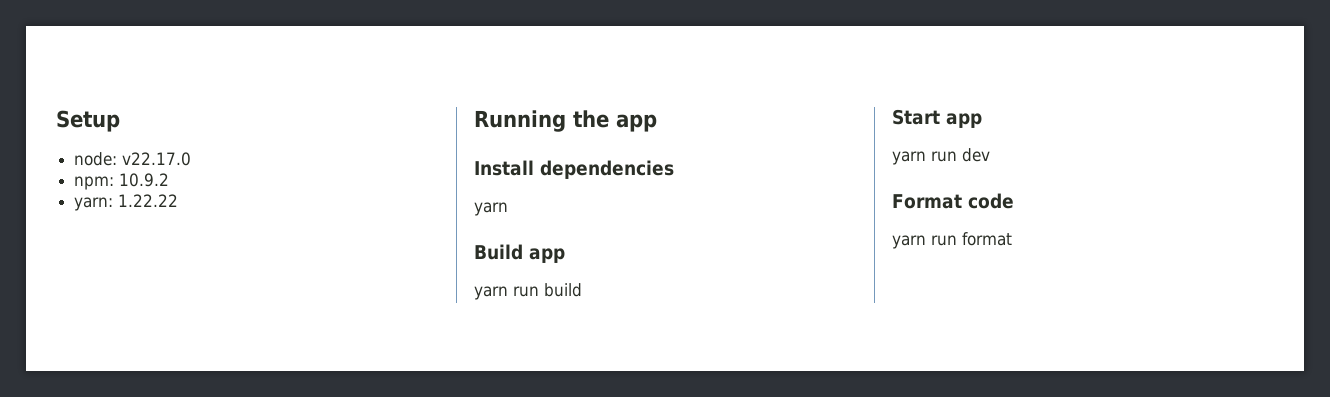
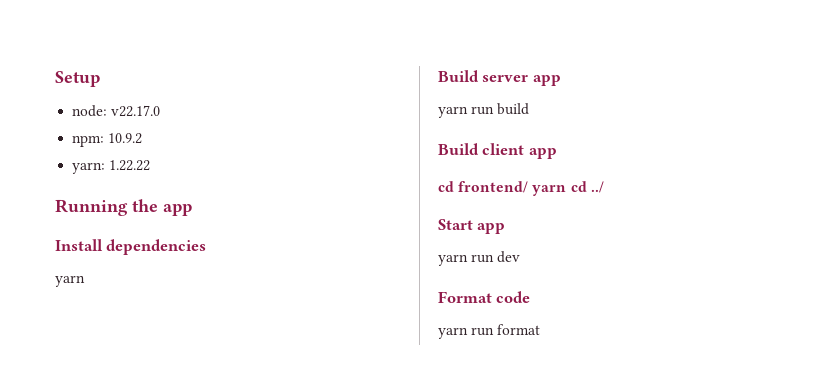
(523, 252) none -> [482,75,529,82] server
(582, 290) none -> [438,143,557,159] [438,181,604,196] // Build client app // cd frontend/ yarn cd ../

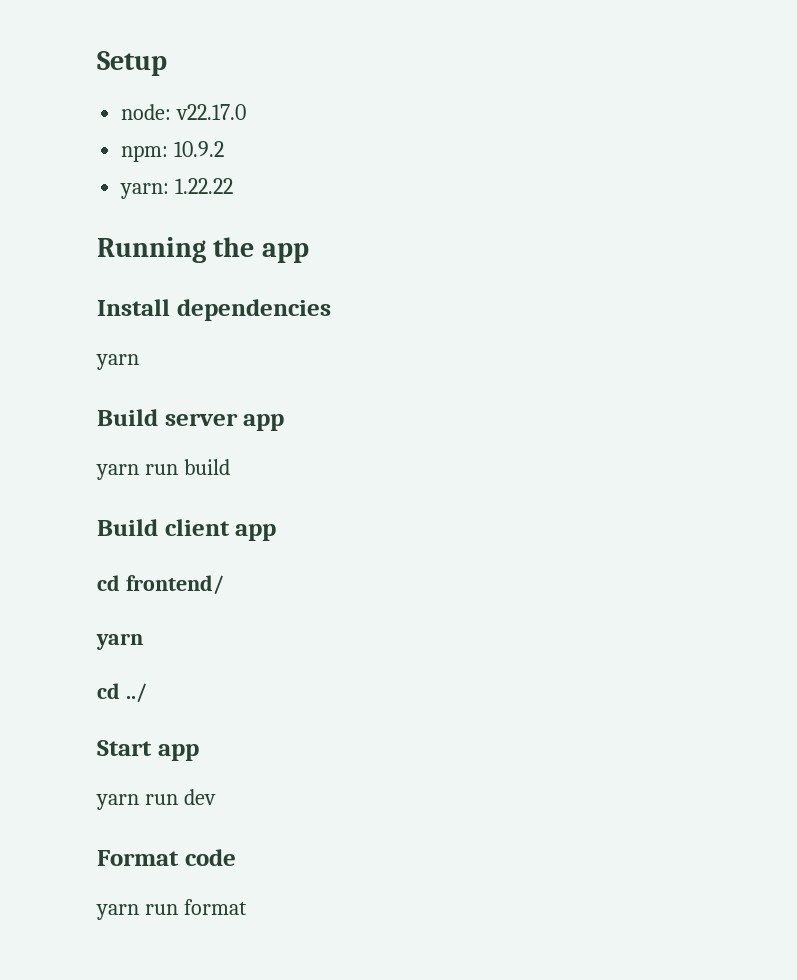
[532,185,567,196] yarn -> [96,633,143,650] // yarn //

